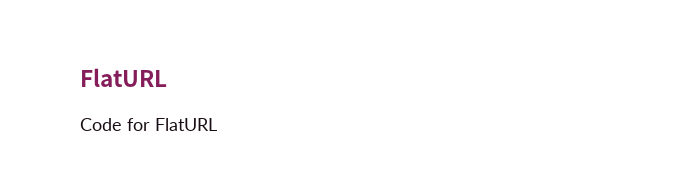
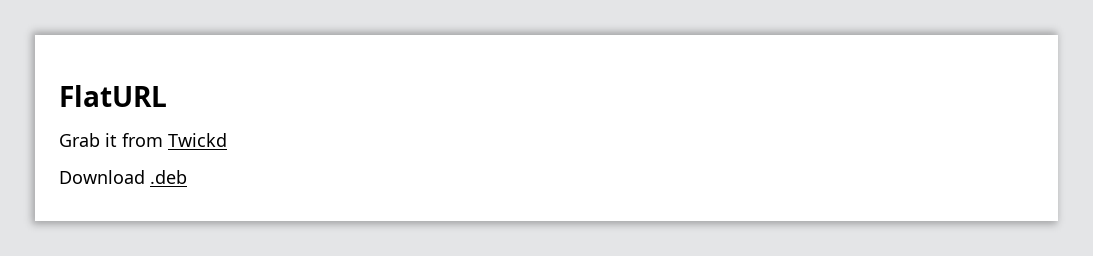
[80,118,217,131] Code for FlatURL -> [59,133,227,147] [59,170,187,184] Grab it from Twickd // Download .deb

